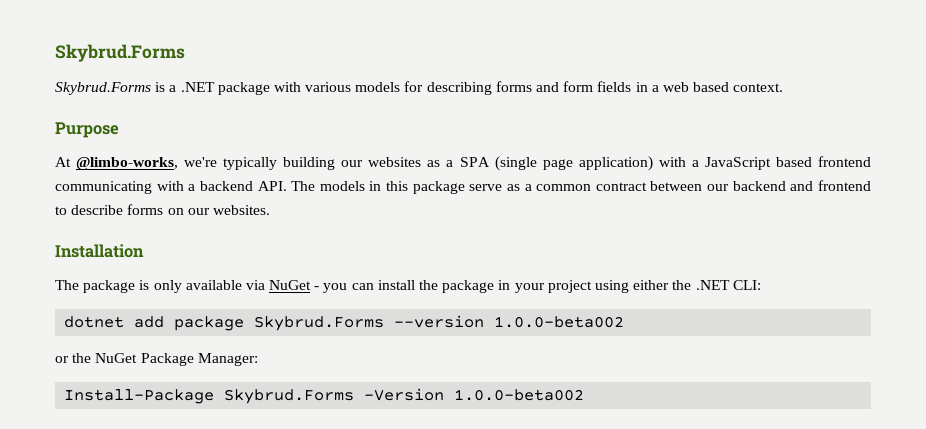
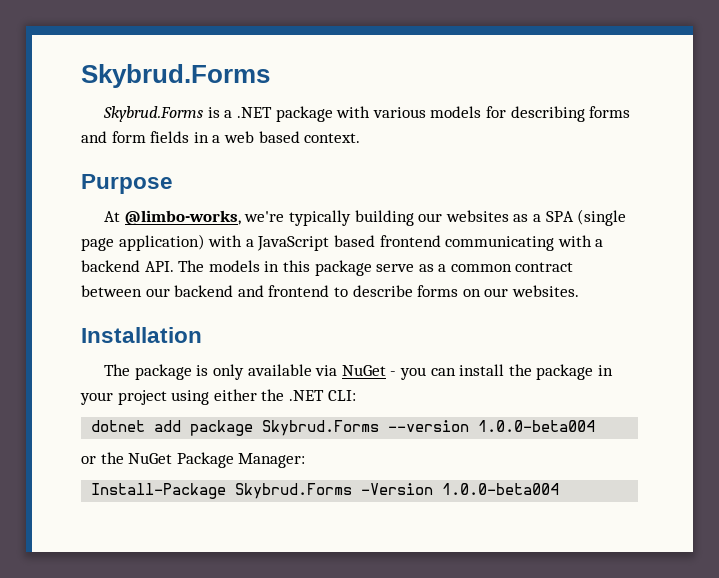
[494,316,625,328] 1.0.0-beta002 -> [478,420,596,432] 1.0.0-beta004
[454,389,585,401] 1.0.0-beta002 -> [442,483,560,495] 1.0.0-beta004

